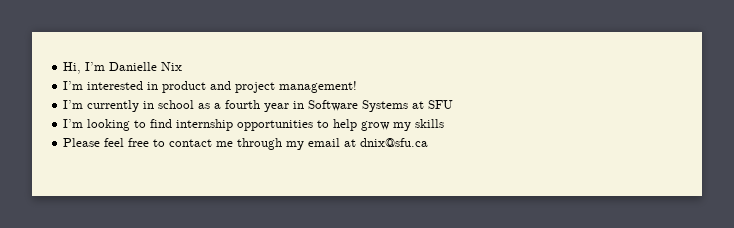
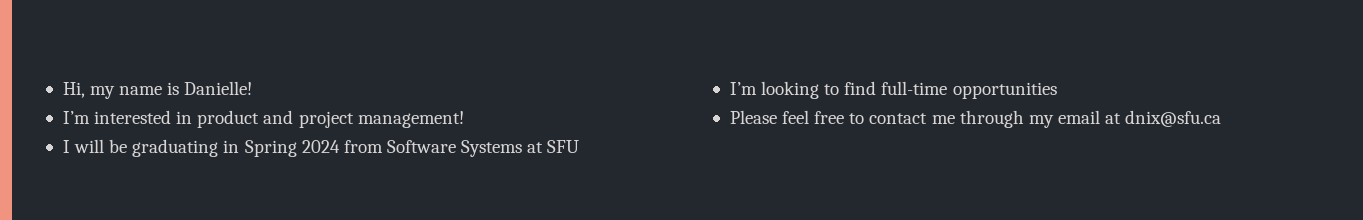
[85,62,183,71] I’m Danielle Nix -> [90,81,253,99] my name is Danielle!
[63,100,305,112] I’m currently in school as a fourth year in -> [62,139,383,157] I will be graduating in Spring 2024 from
[176,119,234,131] internship -> [881,81,948,95] full-time
[317,119,445,131] to help grow my skills -> (1057, 90) none

